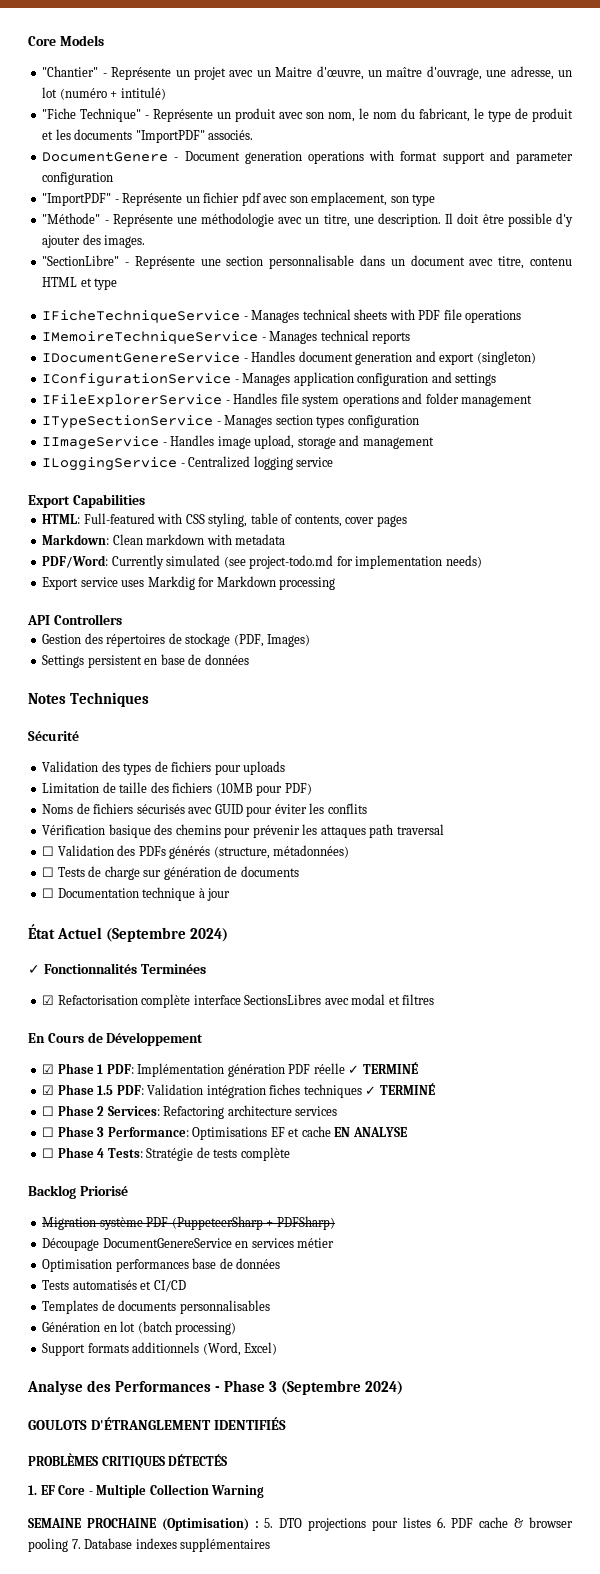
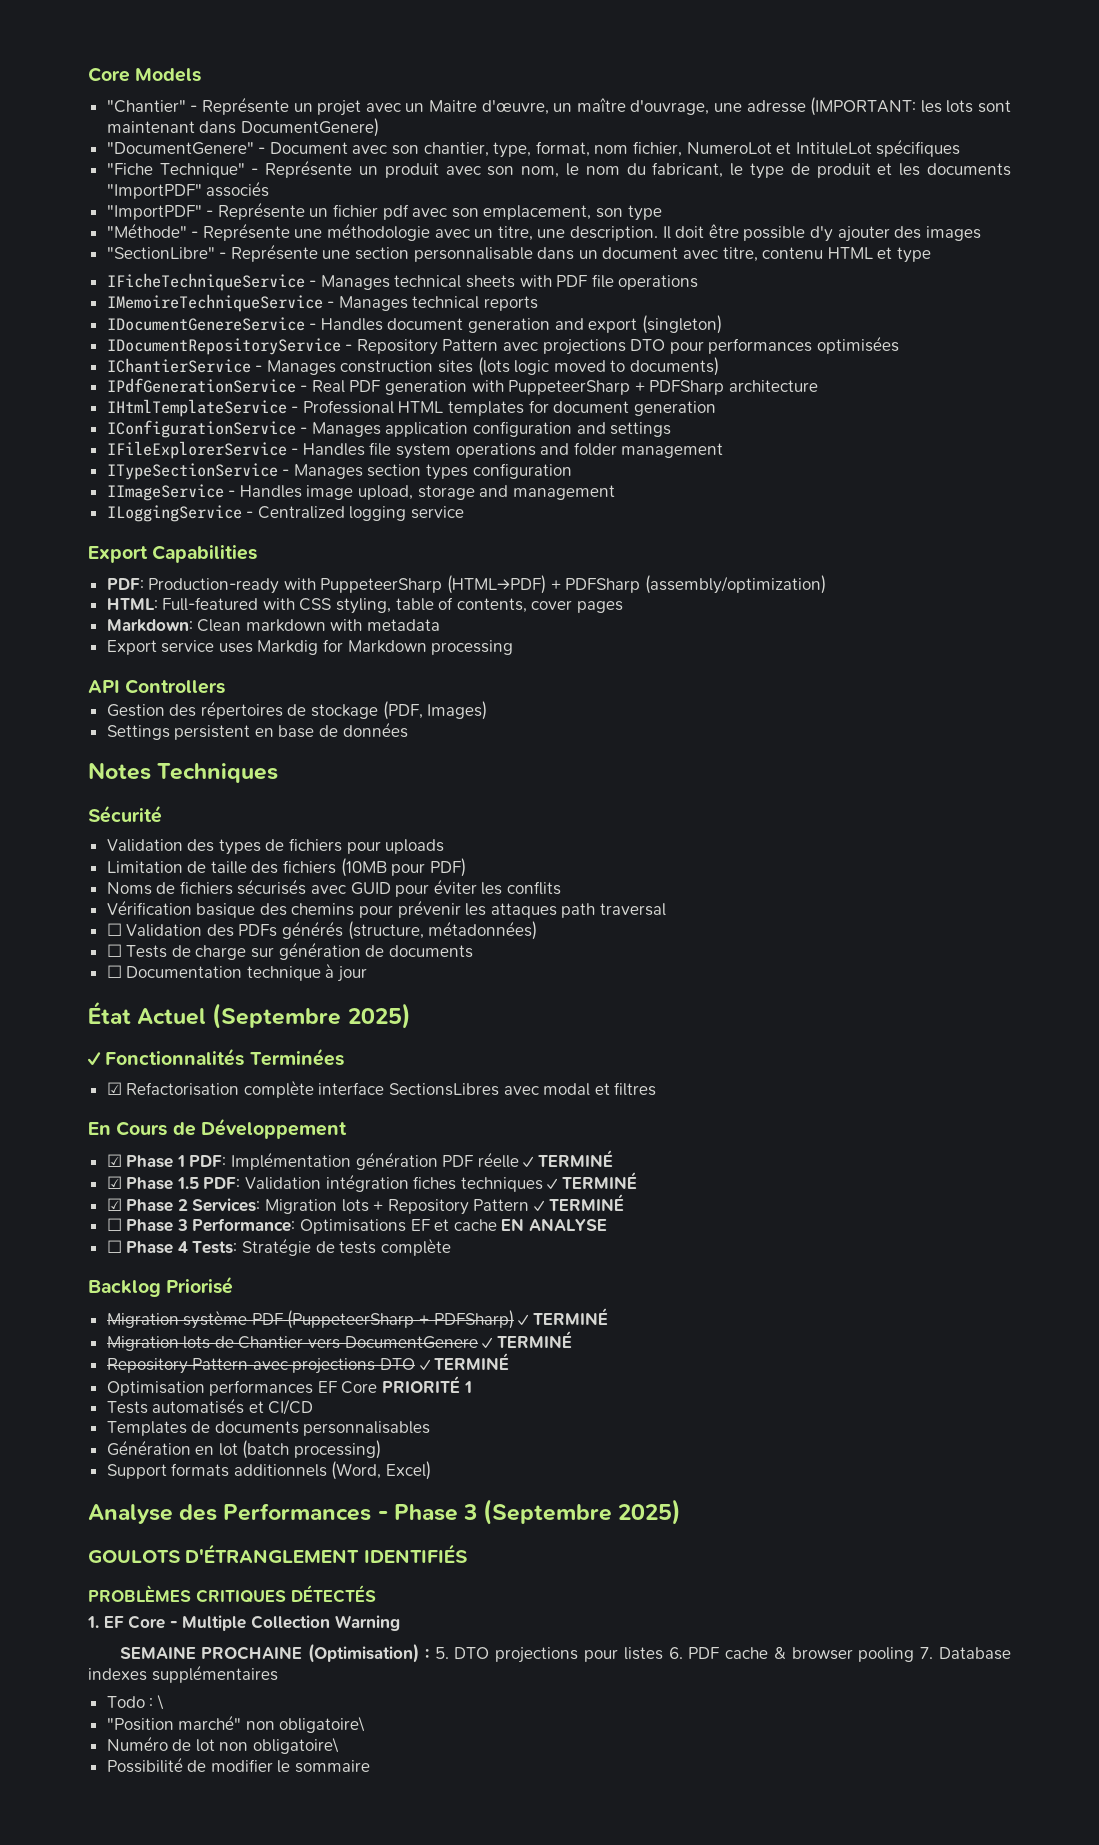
[510,66,572,80] [42,87,166,100] adresse, un lot (numéro + intitulé) -> [746,97,1012,116] [106,118,379,137] [106,139,961,158] adresse (IMPORTANT: les lots sont maintenant dans DocumentGenere) // "DocumentGenere" - Document avec son chantier, type, format, nom fichier, NumeroLot et IntituleLot spécifiques
[208,130,254,140] [42,150,573,164] [42,172,114,185] associés. // DocumentGenere - Document generation operations with format support and parameter configuration -> [206,181,270,197] associés
[104,235,146,248] images. -> [925,226,981,241] images
(536, 358) none -> [106,336,900,355] [106,357,720,376] [106,378,819,395] [106,399,716,417] // IDocumentRepositoryService - Repository Pattern avec projections DTO pour performances optimisées // IChantierService - Manages construction sites (lots logic moved to documents) // IPdfGenerationService - Real PDF generation with PuppeteerSharp + PDFSharp architecture // IHtmlTemplateService - Professional HTML templates for document generation
(145, 501) none -> [106,575,826,594] // PDF: Production-ready with PuppeteerSharp (HTML→PDF) + PDFSharp (assembly/optimization)
[42,555,482,569] // PDF/Word: Currently simulated (see project-todo.md for implementation needs) -> (441, 625) none
[190,928,229,942] 2024) -> [347,1003,411,1029] 2025)
[42,1106,55,1116] ☐ -> [106,1198,122,1211] ☑
[163,1105,338,1119] Refactoring architecture services -> [265,1194,624,1215] Migration lots + Repository Pattern ✓ TERMINÉ
[42,1238,335,1251] [42,1258,281,1272] // Découpage DocumentGenereService en services métier // Optimisation performances base de données -> [518,1308,608,1326] [106,1331,572,1351] [106,1353,510,1374] [106,1376,472,1396] ✓ TERMINÉ // Migration lots de Chantier vers DocumentGenere ✓ TERMINÉ // Repository Pattern avec projections DTO ✓ TERMINÉ // Optimisation performances EF Core PRIORITÉ 1
[365,1381,404,1395] 2024) -> [618,1499,682,1525] 2025)
(271, 1545) none -> [106,1694,164,1710] [106,1715,366,1733] [106,1736,340,1754] [106,1757,371,1773] // Todo : \ // "Position marché" non obligatoire\ // Numéro de lot non obligatoire\ // Possibilité de modifier le sommaire

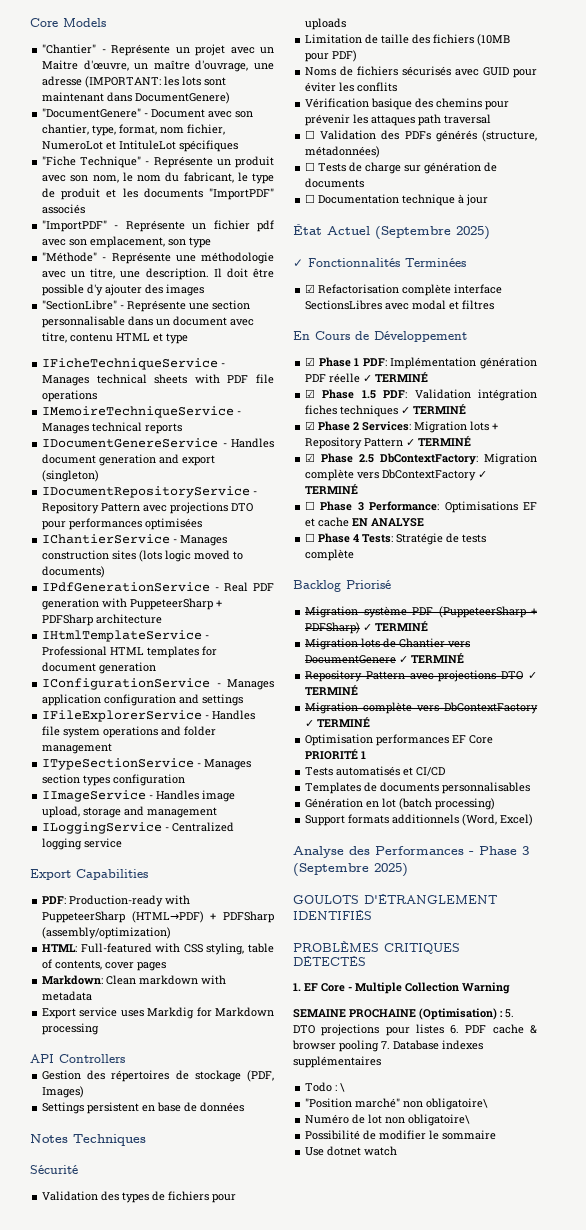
(624, 1202) none -> [305,453,537,465] [305,469,488,481] [305,484,359,494] // ☑ Phase 2.5 DbContextFactory: Migration complète vers DbContextFactory ✓ TERMINÉ
(510, 1361) none -> [305,702,538,714] [305,717,371,727] // Migration complète vers DbContextFactory ✓ TERMINÉ
(371, 1766) none -> [305,1146,398,1156] // Use dotnet watch

